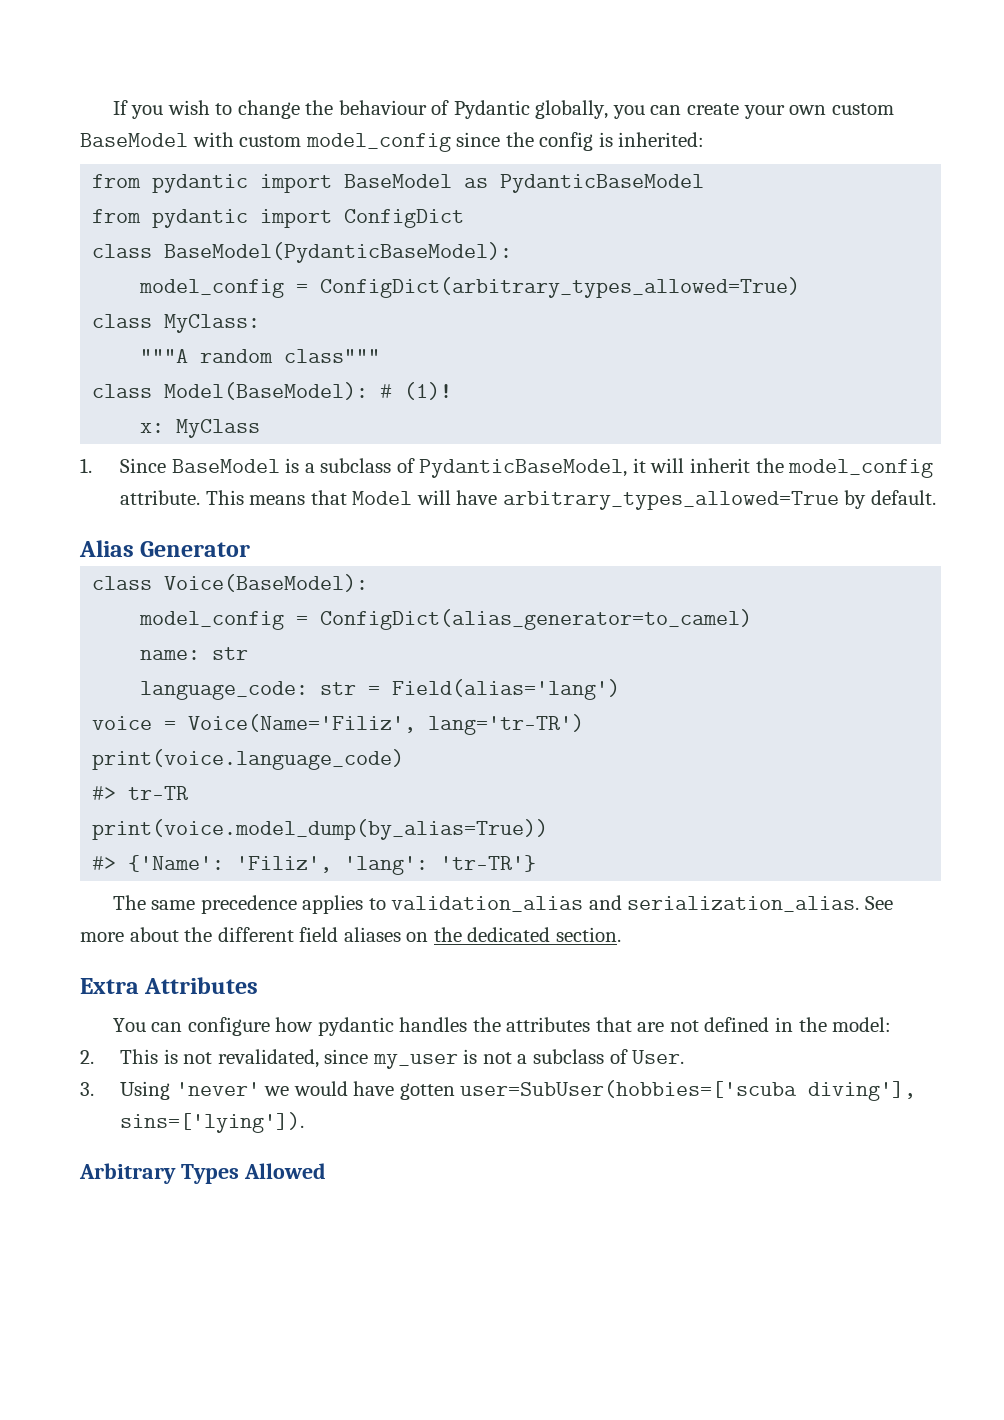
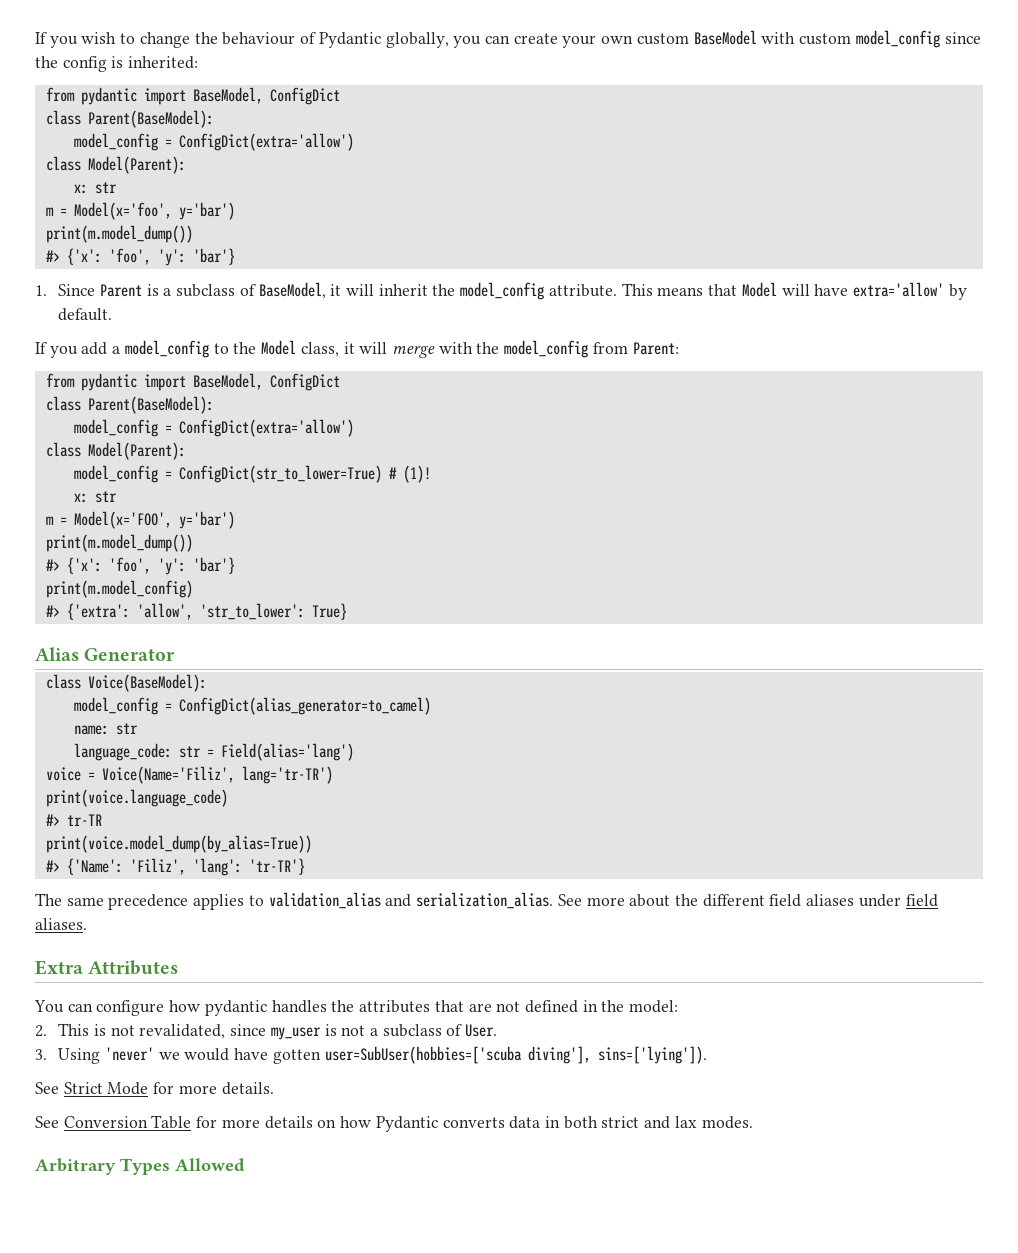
[344,174,705,193] [92,209,465,228] [92,242,513,263] [139,277,801,298] [92,314,261,333] [140,349,381,363] [92,382,453,400] [140,419,261,438] BaseModel as PydanticBaseModel // from pydantic import ConfigDict // class BaseModel(PydanticBaseModel): // model_config = ConfigDict(arbitrary_types_allowed=True) // class MyClass: // """A random class""" // class Model(BaseModel): # (1)! // x: MyClass -> [192,87,340,105] [45,110,214,128] [73,133,354,151] [45,156,186,174] [73,182,117,194] [45,202,235,220] [45,225,193,243] [45,248,235,266] BaseModel, ConfigDict // class Parent(BaseModel): // model_config = ConfigDict(extra='allow') // class Model(Parent): // x: str // m = Model(x='foo', y='bar') // print(m.model_dump()) // #> {'x': 'foo', 'y': 'bar'}
[171,459,280,473] BaseModel -> [99,284,142,297] Parent
[419,459,628,478] PydanticBaseModel, -> [258,282,326,299] BaseModel,
[502,491,839,510] arbitrary_types_allowed=True -> [853,282,945,297] extra='allow'
(936, 497) none -> [35,340,679,358] [45,373,340,391] [45,396,214,414] [73,419,354,437] [45,442,186,460] [73,465,431,483] [73,491,117,503] [45,511,235,529] [45,534,193,552] [45,557,235,575] [45,580,193,598] [45,603,347,620] // If you add a model_config to the Model class, it will merge with the model_config from Parent: // from pydantic import BaseModel, ConfigDict // class Parent(BaseModel): // model_config = ConfigDict(extra='allow') // class Model(Parent): // model_config = ConfigDict(str_to_lower=True) # (1)! // x: str // m = Model(x='FOO', y='bar') // print(m.model_dump()) // #> {'x': 'foo', 'y': 'bar'} // print(m.model_config) // #> {'extra': 'allow', 'str_to_lower': True}
[406,927,621,942] on the dedicated section. -> [858,894,938,907] [35,918,87,930] under field aliases.
(305, 1122) none -> [35,1082,274,1095] [35,1115,753,1132] // See Strict Mode for more details. // See Conversion Table for more details on how Pydantic converts data in both strict and lax modes.

